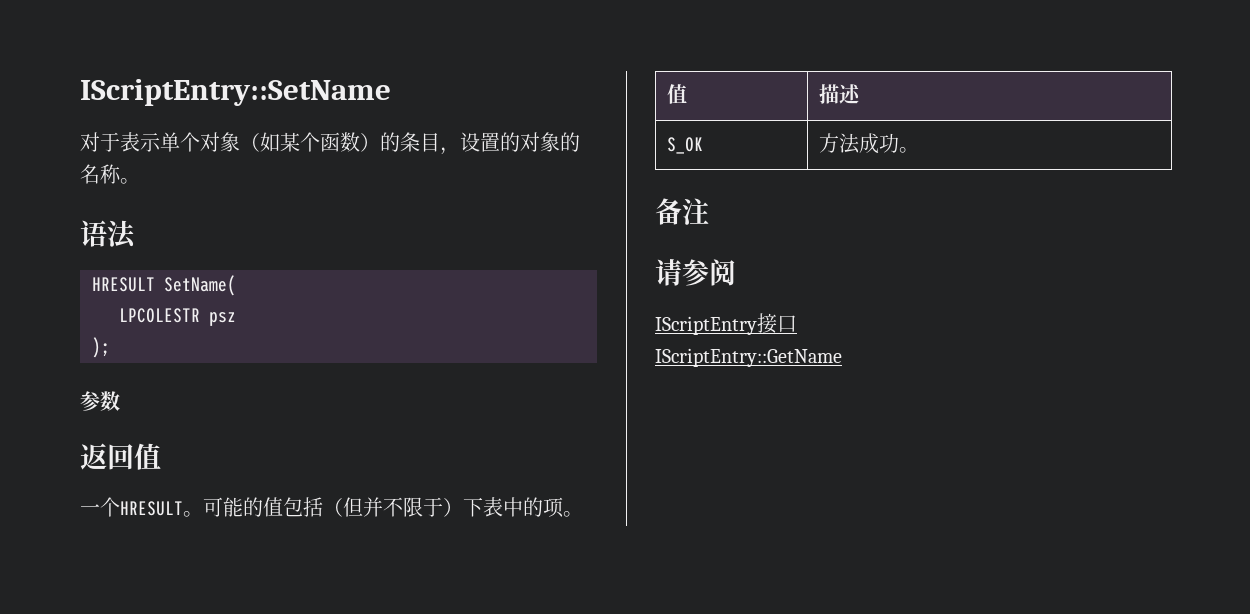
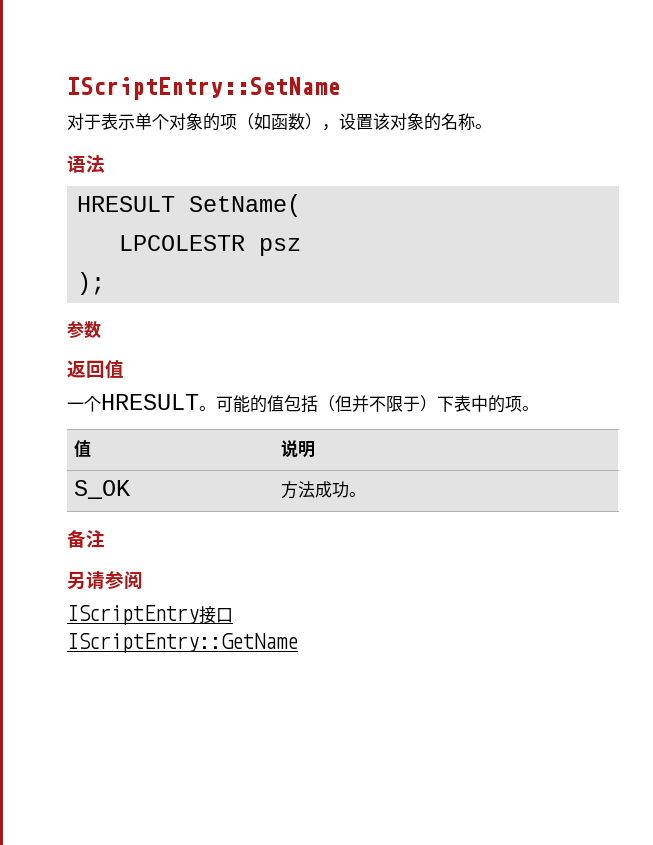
[240,132,520,155] （如某个函数）的条目，设置的 -> [203,113,390,131] 的项（如函数），设置该
[819,84,862,104] 描述 -> [281,440,316,458] 说明
(709, 211) none -> [67,571,86,590] 另

